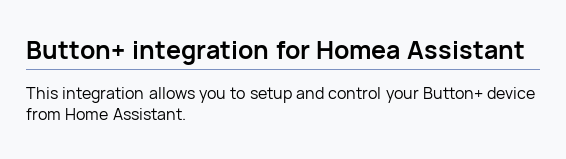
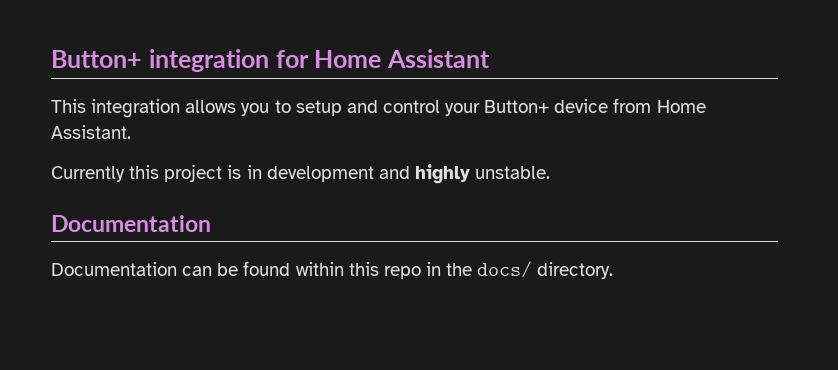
[316,41,401,59] Homea -> [314,50,382,68] Home
(186, 114) none -> [51,164,551,184] [51,215,211,232] [51,261,614,279] // Currently this project is in development and highly unstable. // Documentation // Documentation can be found within this repo in the docs/ directory.

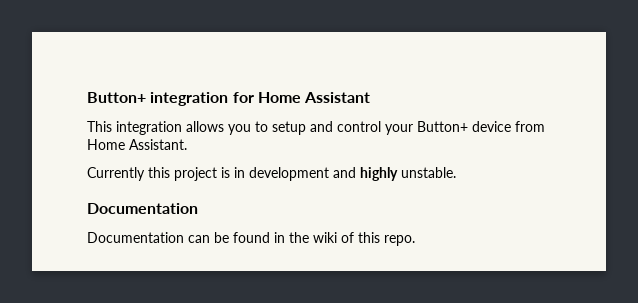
[295,261,614,279] within this repo in the docs/ directory. -> [274,232,415,246] in the wiki of this repo.

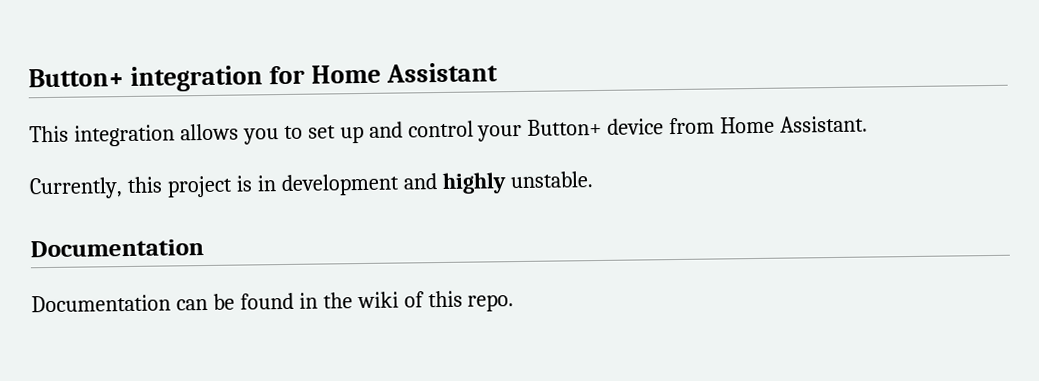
[272,121,306,135] setup -> [307,125,364,144] set up
[87,167,145,181] Currently -> [29,177,123,200] Currently,

